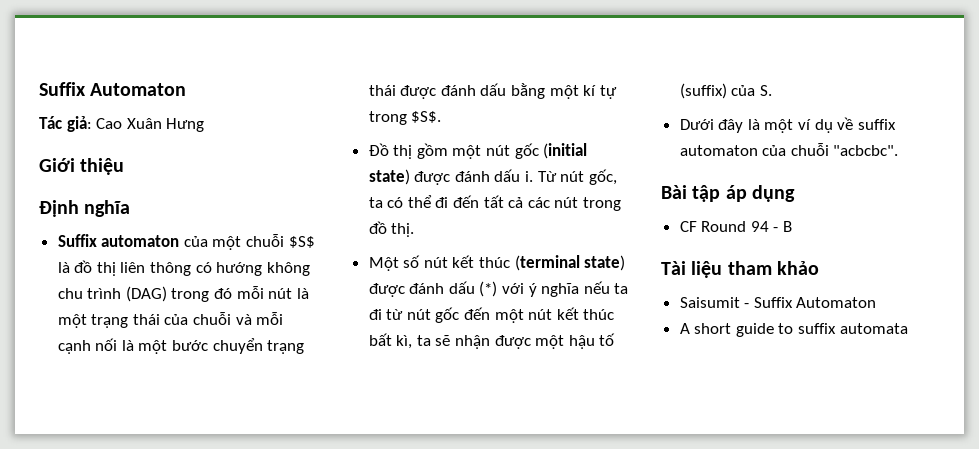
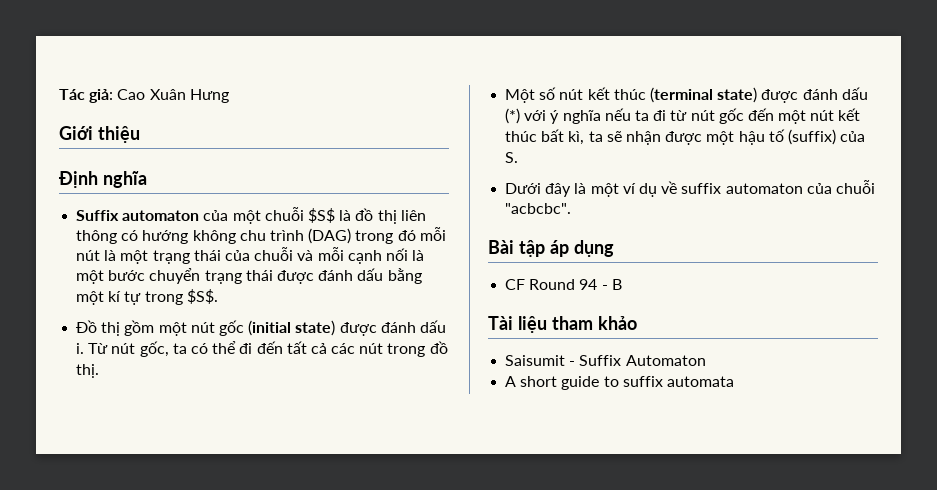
[39,82,187,96] Suffix Automaton // -> (59, 94) none

